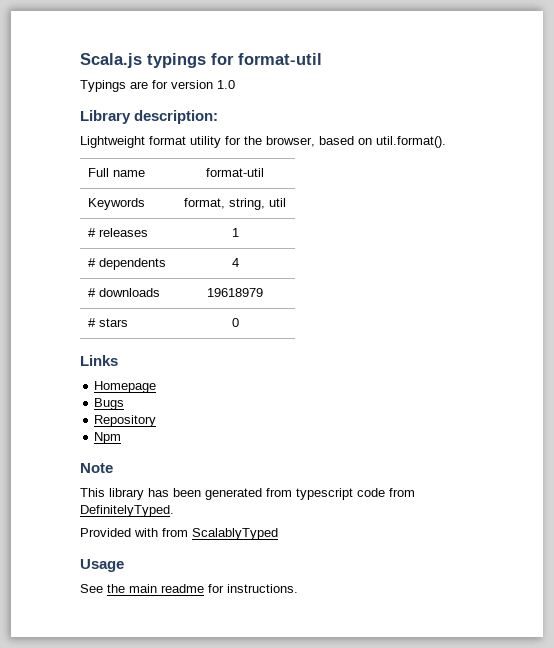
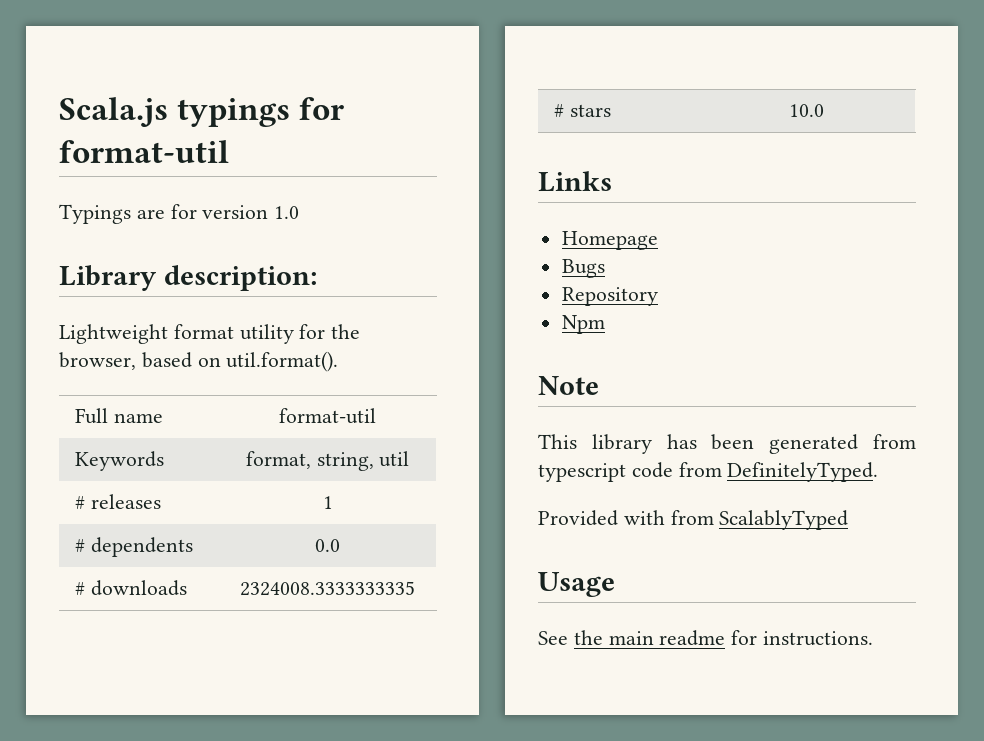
[231,258,239,267] 4 -> [315,539,340,552] 0.0
[207,288,263,297] 19618979 -> [240,581,415,596] 2324008.3333333335
[231,318,239,327] 0 -> [789,104,824,117] 10.0

